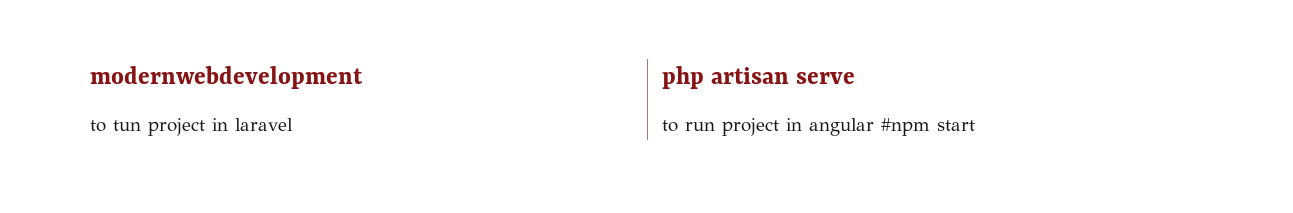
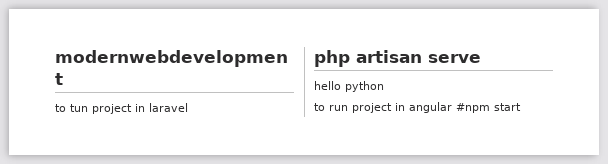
(856, 78) none -> [314,81,384,92] // hello python

